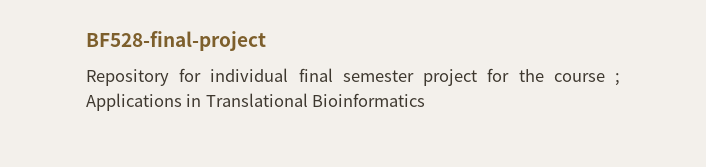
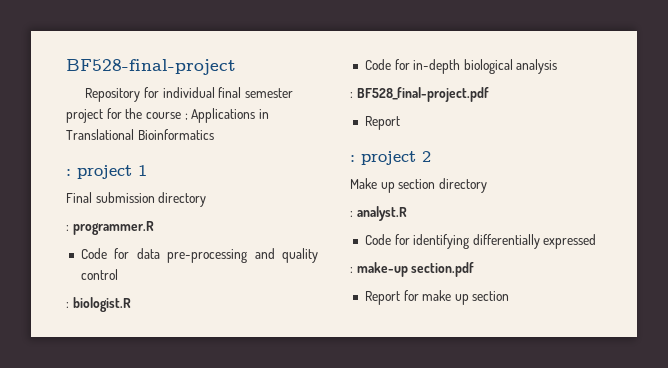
(426, 100) none -> [66,165,147,179] [66,192,207,207] [66,221,154,235] [80,248,318,263] [80,269,118,280] [66,297,131,312] [364,59,558,74] [350,87,489,102] [364,116,400,130] [350,151,431,165] [350,178,487,193] [350,206,407,221] [364,234,597,249] [350,262,475,277] [364,290,510,305] // : project 1 // Final submission directory // : programmer.R // Code for data pre-processing and quality control // : biologist.R // Code for in-depth biological analysis // : BF528_final-project.pdf // Report // : project 2 // Make up section directory // : analyst.R // Code for identifying differentially expressed // : make-up section.pdf // Report for make up section

